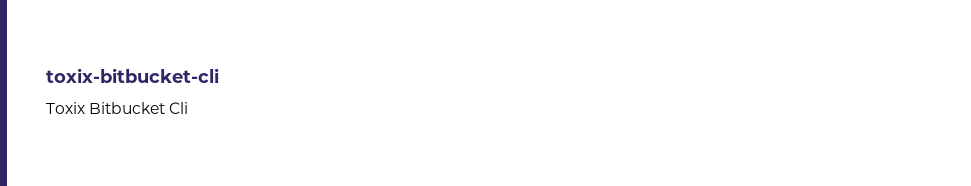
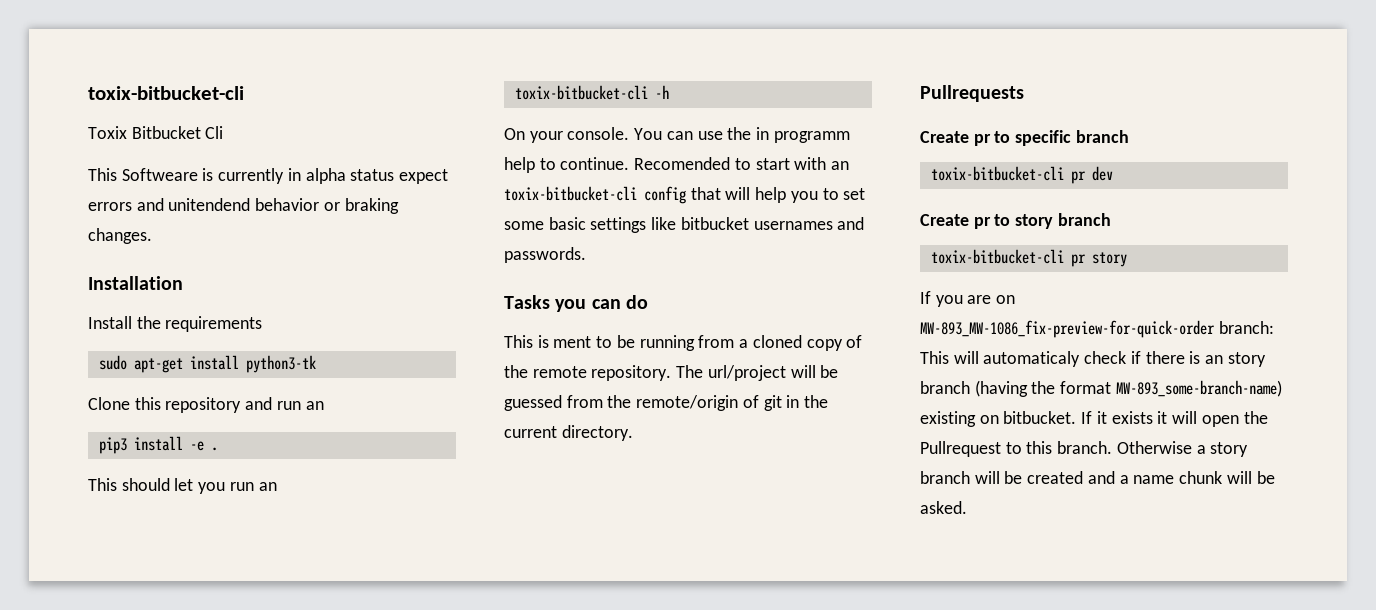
(189, 108) none -> [88,168,449,184] [88,198,399,214] [88,228,152,244] [88,276,183,290] [88,316,263,332] [98,355,316,373] [88,397,324,413] [98,436,218,454] [88,478,277,494] [514,85,669,100] [504,127,850,143] [504,157,850,173] [504,186,866,204] [504,217,865,233] [504,247,586,263] [504,295,648,312] [504,335,863,351] [504,365,839,381] [504,395,829,411] [504,425,633,441] [920,85,1024,102] [920,130,1129,146] [930,166,1113,184] [920,213,1111,229] [930,249,1127,267] [920,291,1016,307] [920,320,1274,338] [920,351,1266,367] [920,380,1282,397] [920,411,1268,427] [920,441,1249,457] [920,471,1275,484] [920,501,967,514] // This Softweare is currently in alpha status expect errors and unitendend behavior or braking changes. // Installation // Install the requirements // sudo apt-get install python3-tk // Clone this repository and run an // pip3 install -e . // This should let you run an // toxix-bitbucket-cli -h // On your console. You can use the in programm help to continue. Recomended to start with an toxix-bitbucket-cli config that will help you to set some basic settings like bitbucket usernames and passwords. // Tasks you can do // This is ment to be running from a cloned copy of the remote repository. The url/project will be guessed from the remote/origin of git in the current directory. // Pullrequests // Create pr to specific branch // toxix-bitbucket-cli pr dev // Create pr to story branch // toxix-bitbucket-cli pr story // If you are on MW-893_MW-1086_fix-preview-for-quick-order branch: This will automaticaly check if there is an story branch (having the format MW-893_some-branch-name) existing on bitbucket. If it exists it will open the Pullrequest to this branch. Otherwise a story branch will be created and a name chunk will be asked.

